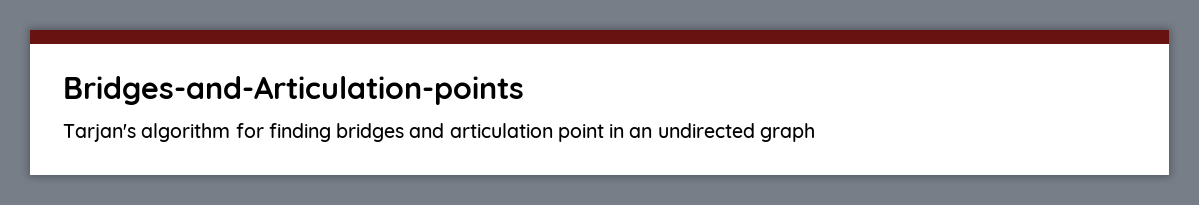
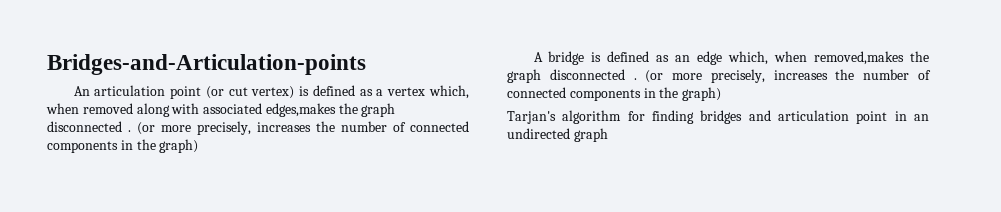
(524, 90) none -> [73,85,469,99] [46,103,396,117] [47,121,469,135] [47,139,199,153] [533,51,929,65] [507,69,931,83] [507,87,722,101] // An articulation point (or cut vertex) is defined as a vertex which, when removed along with associated edges,makes the graph disconnected . (or more precisely, increases the number of connected components in the graph) // A bridge is defined as an edge which, when removed,makes the graph disconnected . (or more precisely, increases the number of connected components in the graph)

